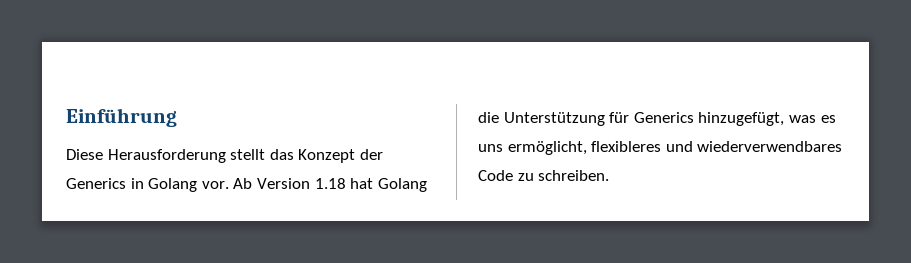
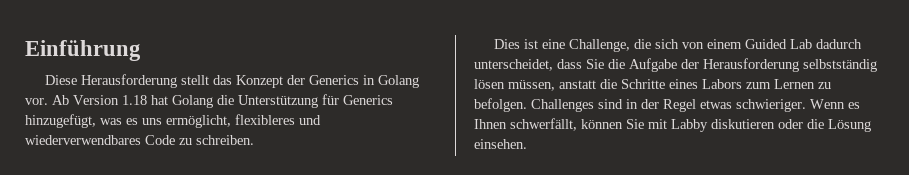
(610, 175) none -> [493,39,862,52] [474,58,877,72] [474,79,831,91] [474,98,860,112] [474,118,871,132] [474,139,527,149] // Dies ist eine Challenge, die sich von einem Guided Lab dadurch unterscheidet, dass Sie die Aufgabe der Herausforderung selbstständig lösen müssen, anstatt die Schritte eines Labors zum Lernen zu befolgen. Challenges sind in der Regel etwas schwieriger. Wenn es Ihnen schwerfällt, können Sie mit Labby diskutieren oder die Lösung einsehen.

